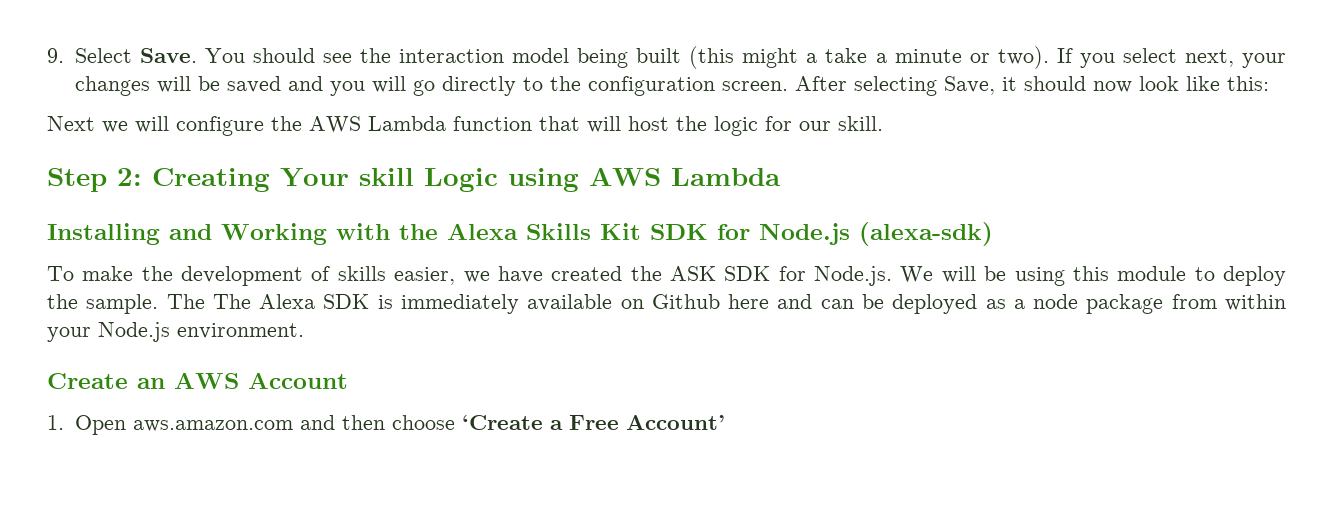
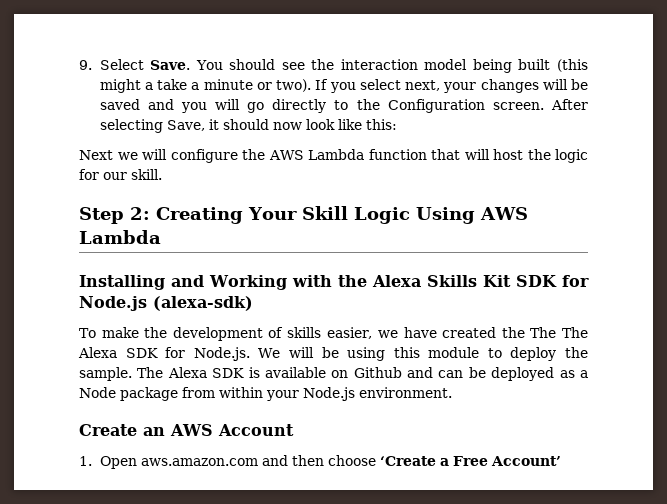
[587,76,715,96] configuration -> [387,99,485,113] Configuration
[359,168,579,192] skill Logic using -> [301,206,475,224] Skill Logic Using
[670,266,717,281] ASK -> [530,327,588,338] [78,347,117,358] The The Alexa
[212,294,251,309] The -> (164, 372) none
[400,294,519,314] immediately -> (260, 372) none
[728,294,770,309] here -> (402, 372) none
[1033,294,1079,309] node -> [79,387,116,398] Node

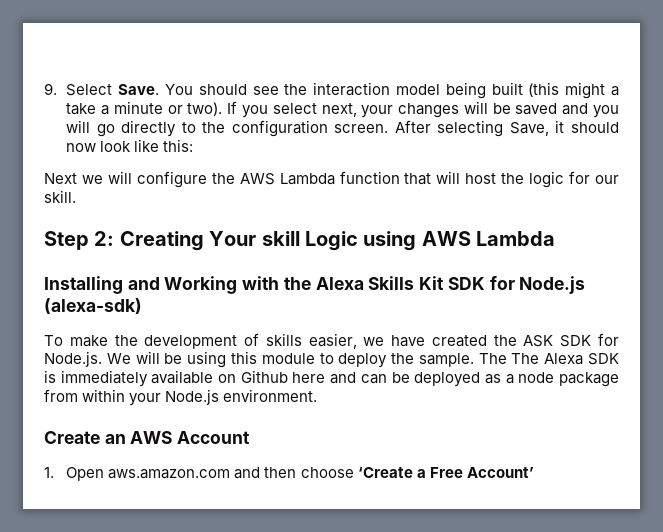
[387,99,485,113] Configuration -> [231,120,328,137] configuration
[301,206,475,224] Skill Logic Using -> [261,231,417,251] skill Logic using
[530,327,588,338] [78,347,117,358] The The Alexa -> [523,335,554,347] ASK
(164, 372) none -> [511,353,540,364] The
(260, 372) none -> [60,370,148,387] immediately
(402, 372) none -> [292,372,326,383] here
[79,387,116,398] Node -> [518,372,555,383] node

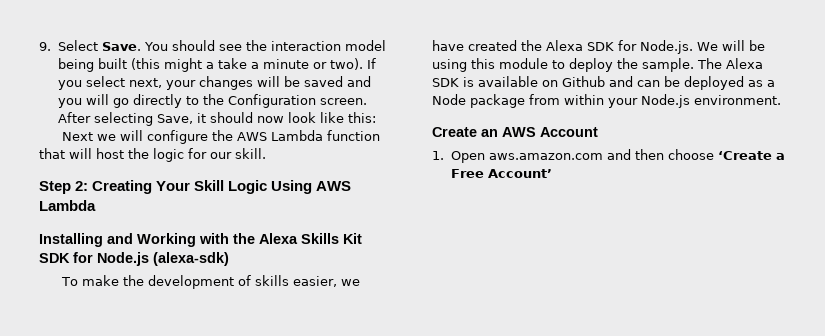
[231,120,328,137] configuration -> [227,94,316,108] Configuration
[261,231,417,251] skill Logic using -> [194,180,313,194] Skill Logic Using
[523,335,554,347] ASK -> [546,40,583,51] Alexa
[511,353,540,364] The -> (722, 63) none
[60,370,148,387] immediately -> (474, 82) none
[292,372,326,383] here -> (605, 81) none
[518,372,555,383] node -> [432,94,466,105] Node

